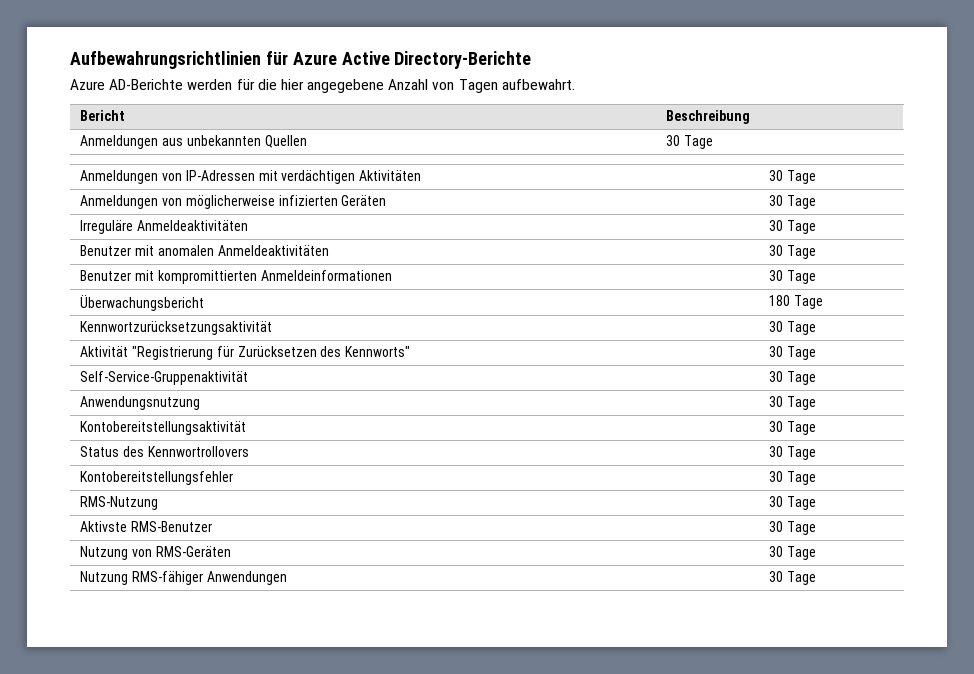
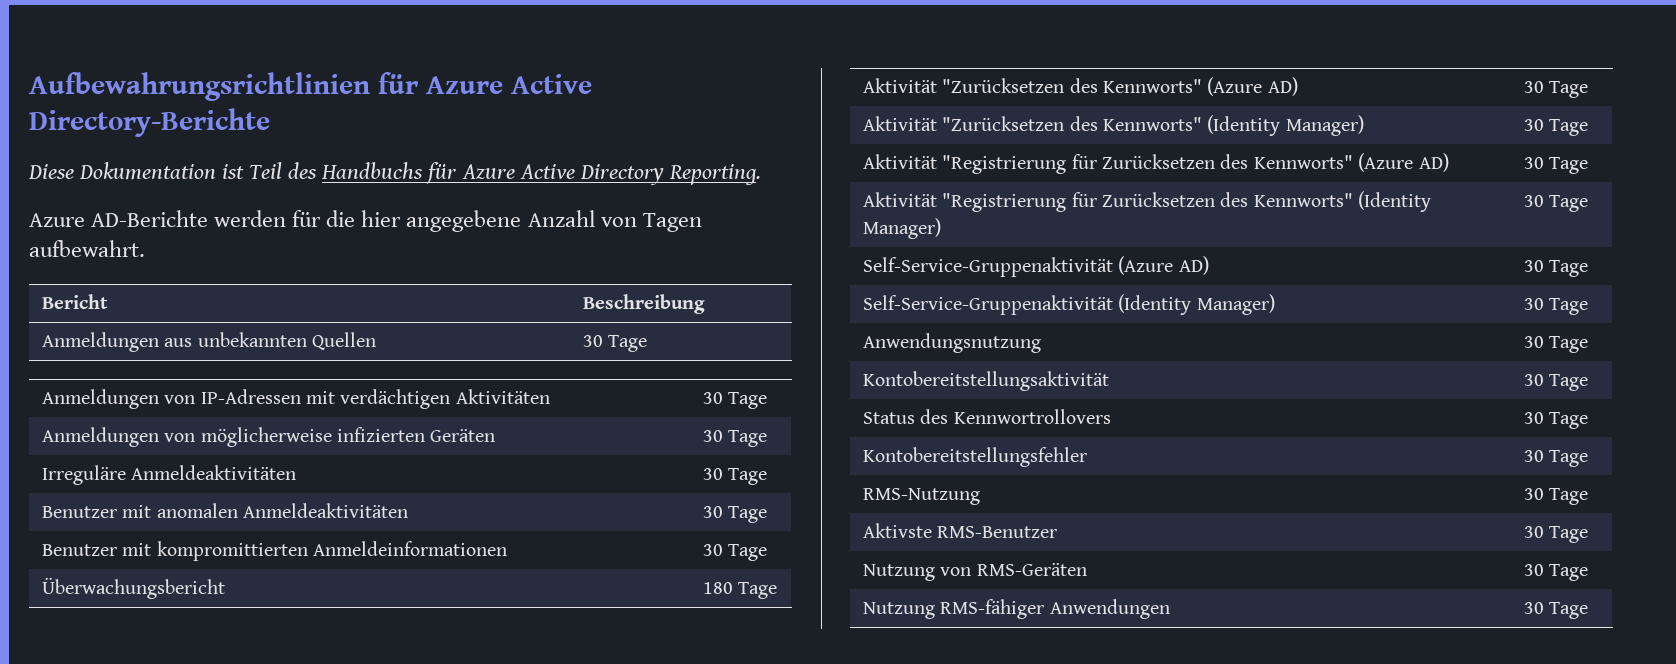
(532, 60) none -> [28,162,761,185] // Diese Dokumentation ist Teil des Handbuchs für Azure Active Directory Reporting.
[80,321,273,335] [769,321,817,335] [80,346,411,360] [769,346,817,360] [80,371,249,385] Kennwortzurücksetzungsaktivität | 30 Tage // Aktivität "Registrierung für Zurücksetzen des Kennworts" | 30 Tage // Self-Service-Gruppenaktivität -> [862,77,1298,96] [1523,81,1589,98] [862,115,1364,136] [1523,119,1589,136] [862,153,1449,174] [1523,157,1589,174] [862,191,1432,212] [862,218,941,239] [1523,195,1589,212] [862,256,1209,277] [1523,260,1589,277] [862,294,1275,315] Aktivität "Zurücksetzen des Kennworts" (Azure AD) | 30 Tage // Aktivität "Zurücksetzen des Kennworts" (Identity Manager) | 30 Tage // Aktivität "Registrierung für Zurücksetzen des Kennworts" (Azure AD) | 30 Tage // Aktivität "Registrierung für Zurücksetzen des Kennworts" (Identity Manager) | 30 Tage // Self-Service-Gruppenaktivität (Azure AD) | 30 Tage // Self-Service-Gruppenaktivität (Identity Manager)

